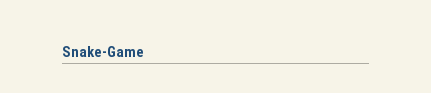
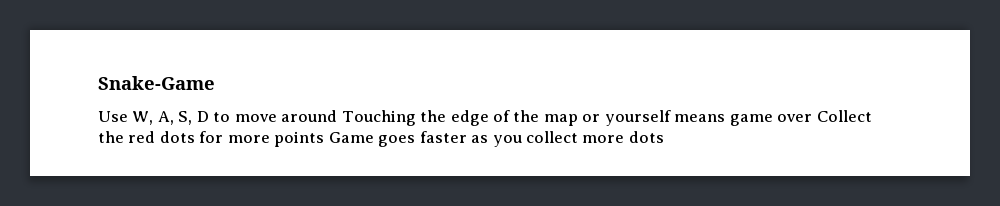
(144, 51) none -> [98,110,872,126] [98,131,664,147] // Use W, A, S, D to move around Touching the edge of the map or yourself means game over Collect the red dots for more points Game goes faster as you collect more dots

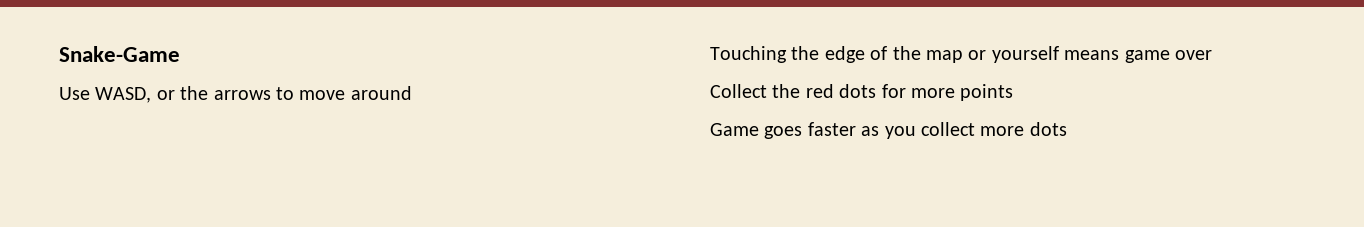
[132,111,209,125] W, A, S, D -> [95,86,271,103] WASD, or the arrows
(338, 116) none -> (412, 93) //
(813, 118) none -> (1212, 55) //
(325, 139) none -> (1014, 92) //

